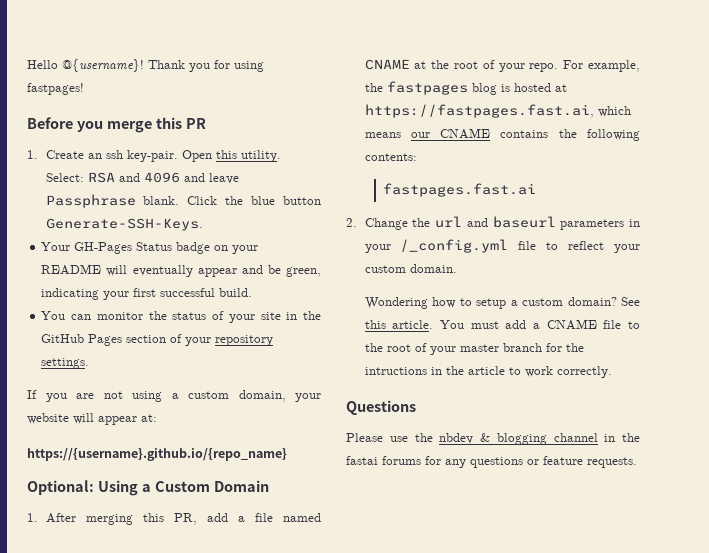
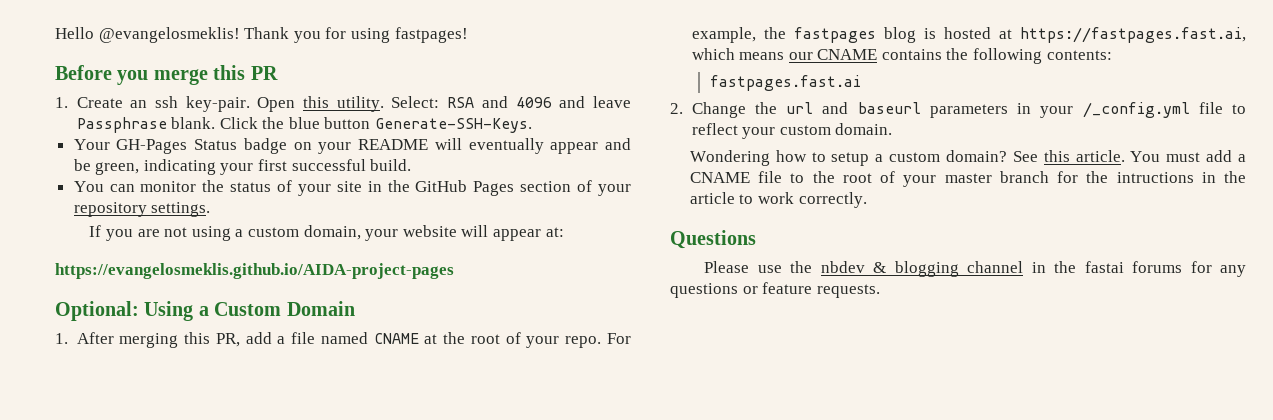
[62,59,144,72] @{username}! -> [98,27,240,43] @evangelosmeklis!
[27,448,287,461] https://{username}.github.io/{repo_name} -> [55,263,454,279] https://evangelosmeklis.github.io/AIDA-project-pages

